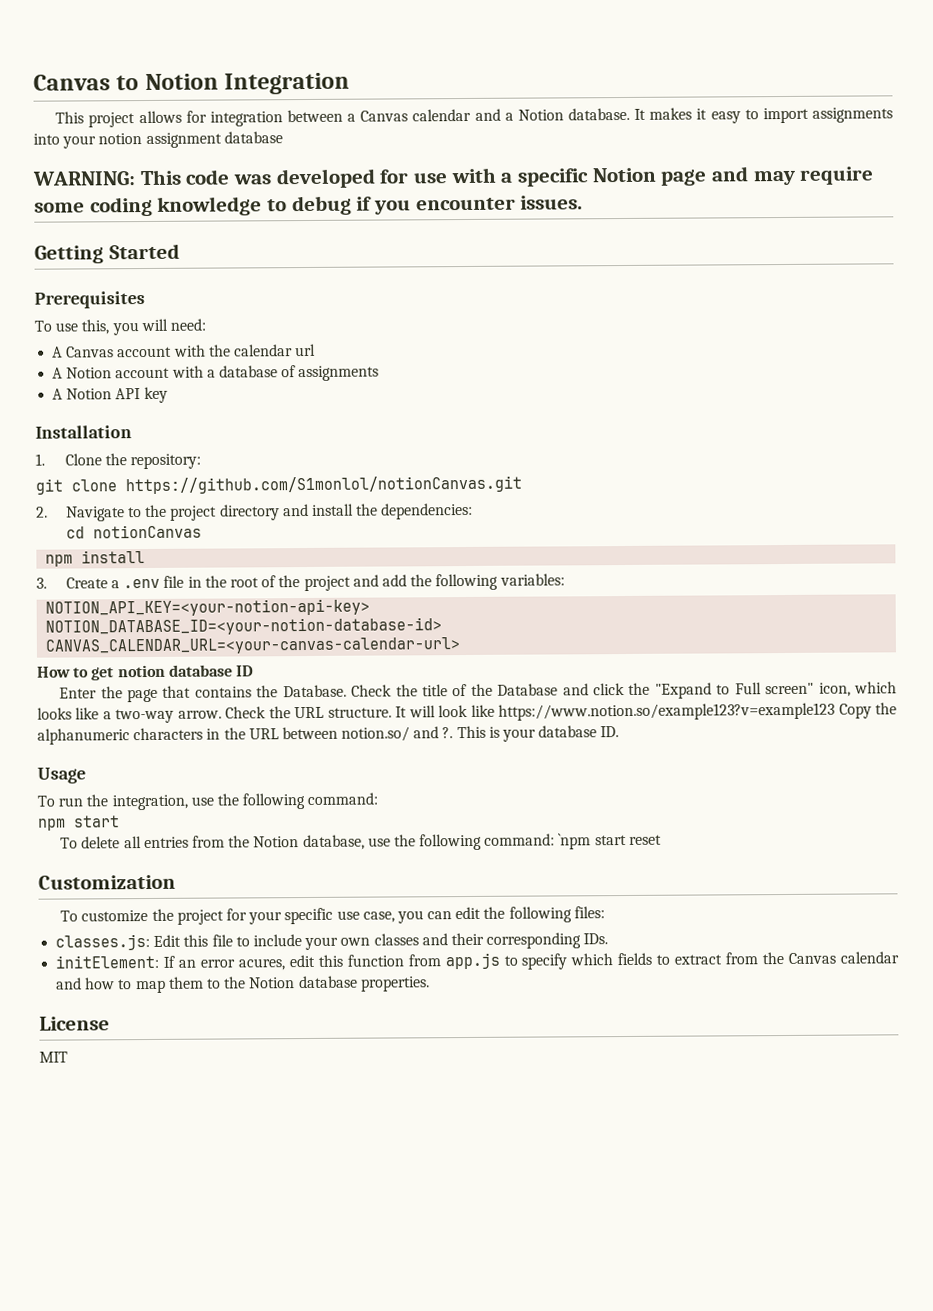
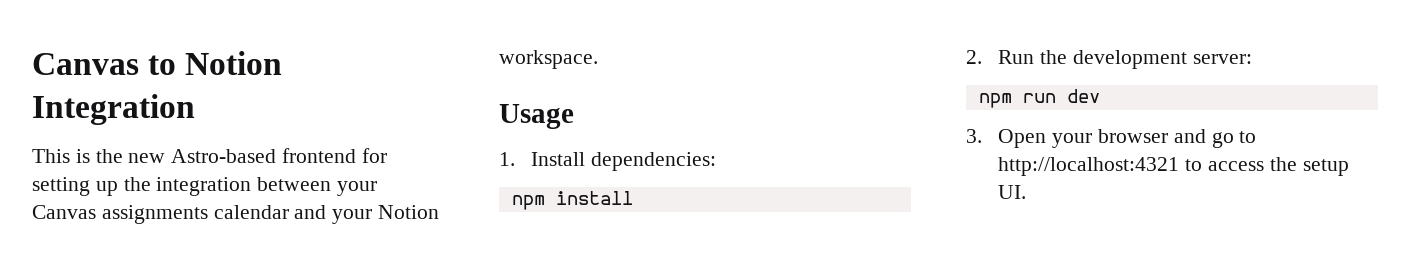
[88,107,893,128] [33,131,283,149] [32,166,875,189] [34,195,584,217] [34,243,180,264] [34,291,145,309] [34,318,206,336] [52,343,317,358] [52,365,380,382] [52,386,168,404] [35,425,132,439] [35,453,202,470] [35,475,522,495] [36,503,379,522] project allows for integration between a Canvas calendar and a Notion database. It makes it easy to import assignments into your notion assignment database // WARNING: This code was developed for use with a specific Notion page and may require some coding knowledge to debug if you encounter issues. // Getting Started // Prerequisites // To use this, you will need: // A Canvas account with the calendar url // A Notion account with a database of assignments // A Notion API key // Installation // 1. Clone the repository: // git clone https://github.com/S1monlol/notionCanvas.git // 2. Navigate to the project directory and install the -> [75,148,387,163] [32,177,378,196] [32,205,440,224] [499,50,598,69] [499,104,574,129] [499,152,586,166] is the new Astro-based frontend for setting up the integration between your Canvas assignments calendar and your Notion workspace. // Usage // 1. Install
[65,524,202,539] // cd notionCanvas -> (717, 161) none
[36,573,565,592] [45,598,371,617] [45,617,443,636] [45,637,461,655] [37,664,254,681] [59,681,898,703] [37,702,898,724] [37,725,620,745] [37,767,86,784] [37,792,379,811] [38,815,120,831] [60,833,662,851] [38,874,176,890] [60,906,605,925] [55,932,609,951] [55,951,900,971] [56,975,430,994] [39,1016,110,1031] [39,1051,68,1063] 3. Create a .env file in the root of the project and add the following variables: // NOTION_API_KEY=<your-notion-api-key> // NOTION_DATABASE_ID=<your-notion-database-id> // CANVAS_CALENDAR_URL=<your-canvas-calendar-url> // How to get notion database ID // Enter the page that contains the Database. Check the title of the Database and click the "Expand to Full screen" icon, which looks like a two-way arrow. Check the URL structure. It will look like https://www.notion.so/example123?v=example123 Copy the alphanumeric characters in the URL between notion.so/ and ?. This is your database ID. // Usage // To run the integration, use the following command: // npm start // To delete all entries from the Notion database, use the following command: `npm start reset // Customization // To customize the project for your specific use case, you can edit the following files: // classes.js: Edit this file to include your own classes and their corresponding IDs. // initElement: If an error acures, edit this function from app.js to specify which fields to extract from the Canvas calendar and how to map them to the Notion database properties. // License // MIT -> [966,50,1252,69] [978,89,1100,108] [966,129,1257,148] [998,157,1349,176] [998,185,1027,199] 2. Run the development server: // npm run dev // 3. Open your browser and go to http://localhost:4321 to access the setup UI.

